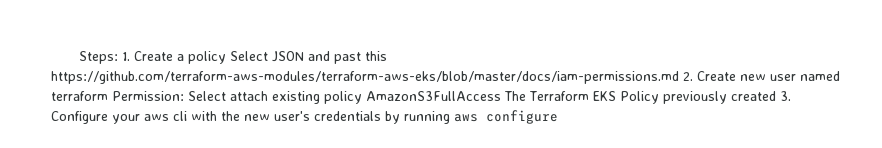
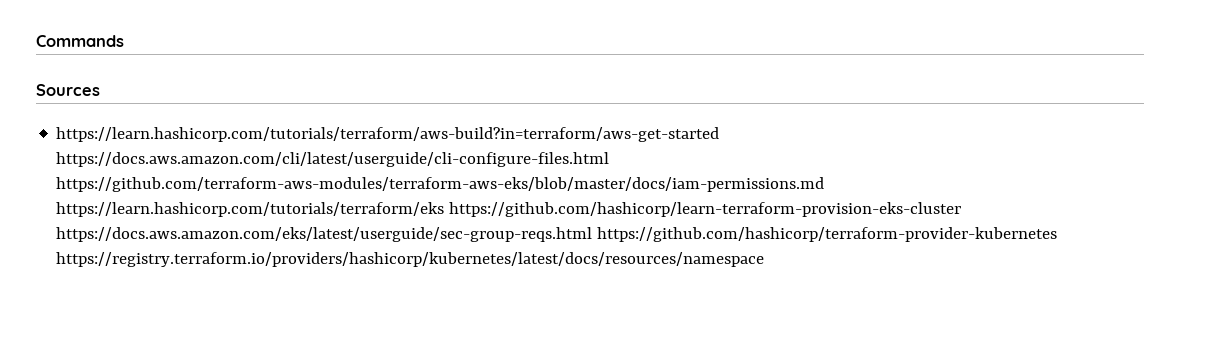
[79,51,388,64] [51,71,840,84] [51,91,791,104] [51,110,558,124] Steps: 1. Create a policy Select JSON and past this https://github.com/terraform-aws-modules/terraform-aws-eks/blob/master/docs/iam-permissions.md 2. Create new user named terraform Permission: Select attach existing policy AmazonS3FullAccess The Terraform EKS Policy previously created 3. Configure your aws cli with the new user's credentials by running aws configure -> [36,35,124,47] [36,84,100,96] [56,127,720,142] [56,152,610,167] [56,177,825,192] [56,202,962,217] [56,227,1058,242] [56,252,765,267] Commands // Sources // https://learn.hashicorp.com/tutorials/terraform/aws-build?in=terraform/aws-get-started https://docs.aws.amazon.com/cli/latest/userguide/cli-configure-files.html https://github.com/terraform-aws-modules/terraform-aws-eks/blob/master/docs/iam-permissions.md https://learn.hashicorp.com/tutorials/terraform/eks https://github.com/hashicorp/learn-terraform-provision-eks-cluster https://docs.aws.amazon.com/eks/latest/userguide/sec-group-reqs.html https://github.com/hashicorp/terraform-provider-kubernetes https://registry.terraform.io/providers/hashicorp/kubernetes/latest/docs/resources/namespace

